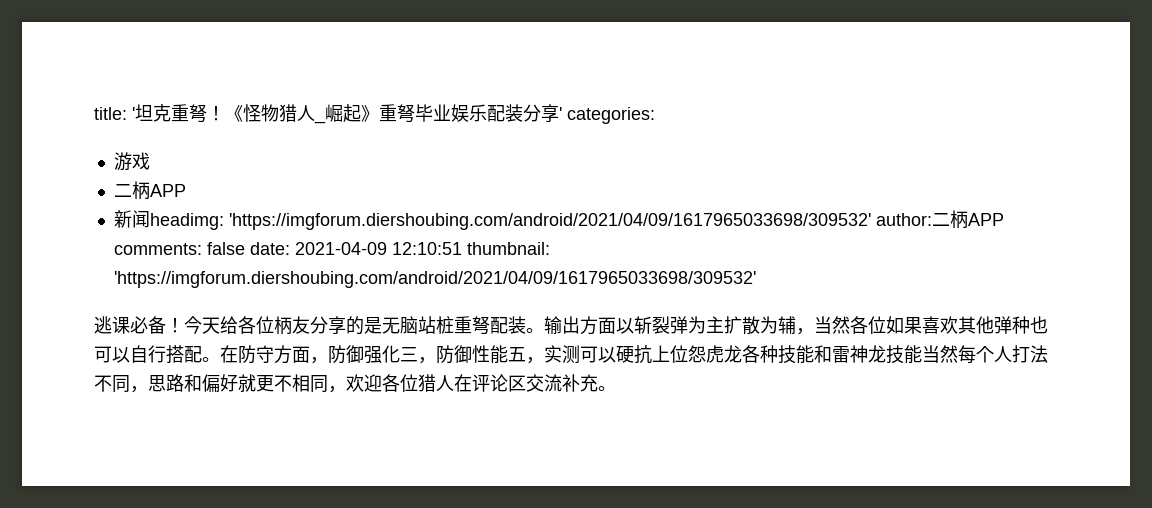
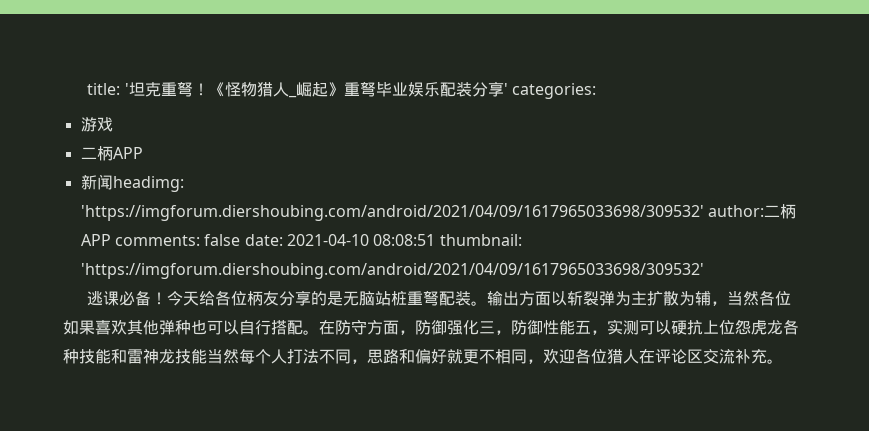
[294,242,462,255] 2021-04-09 12:10:51 -> [286,234,436,246] 2021-04-10 08:08:51

